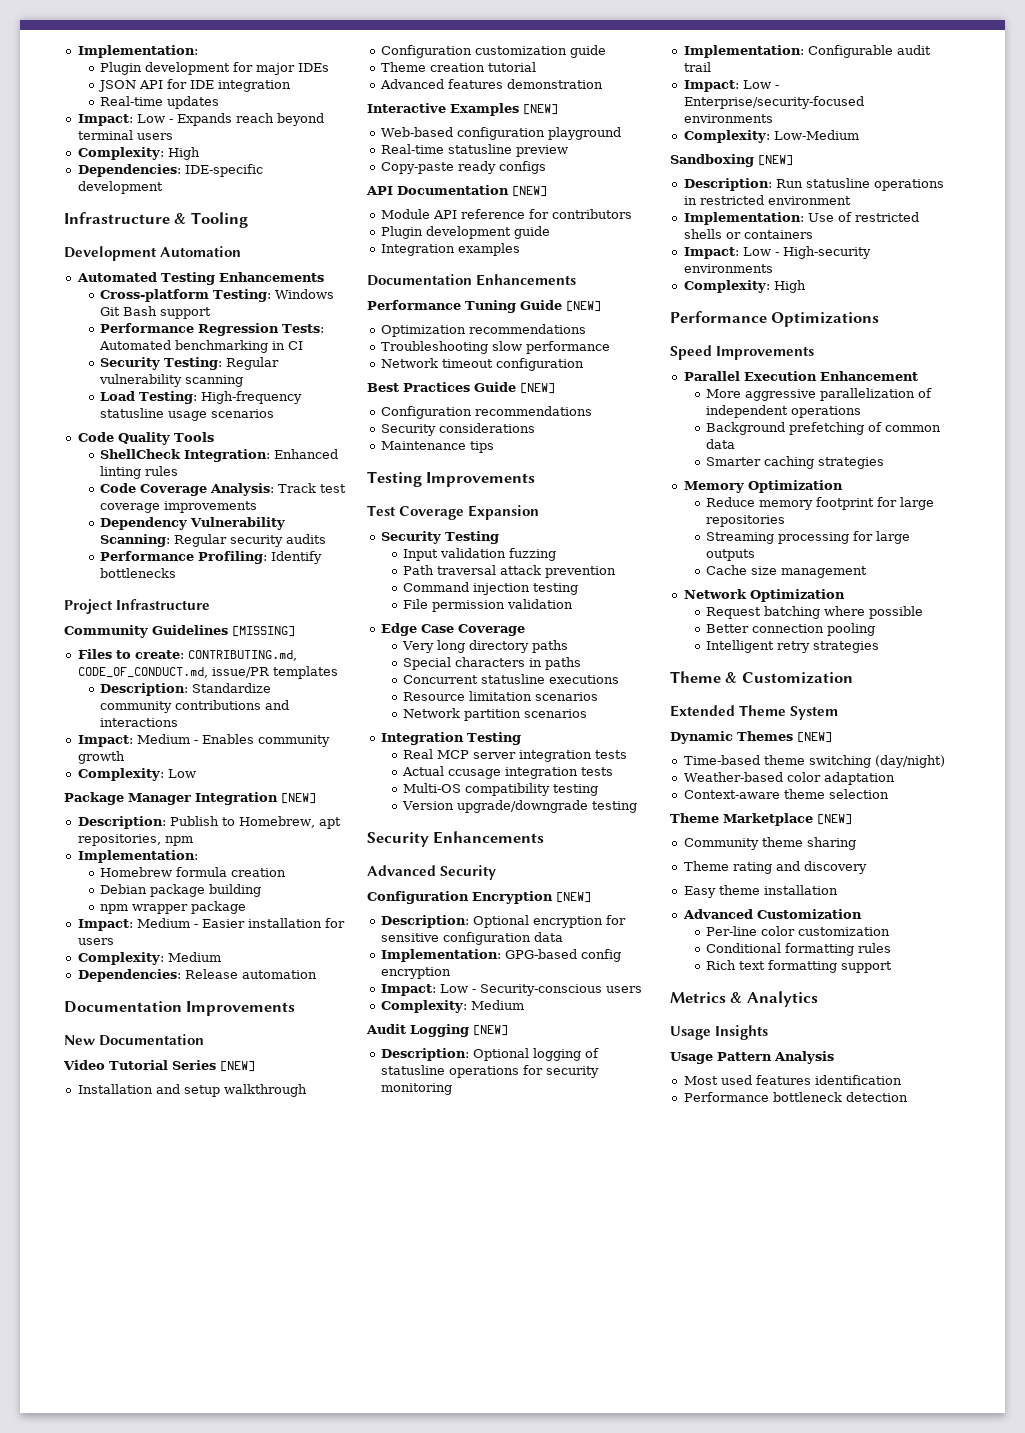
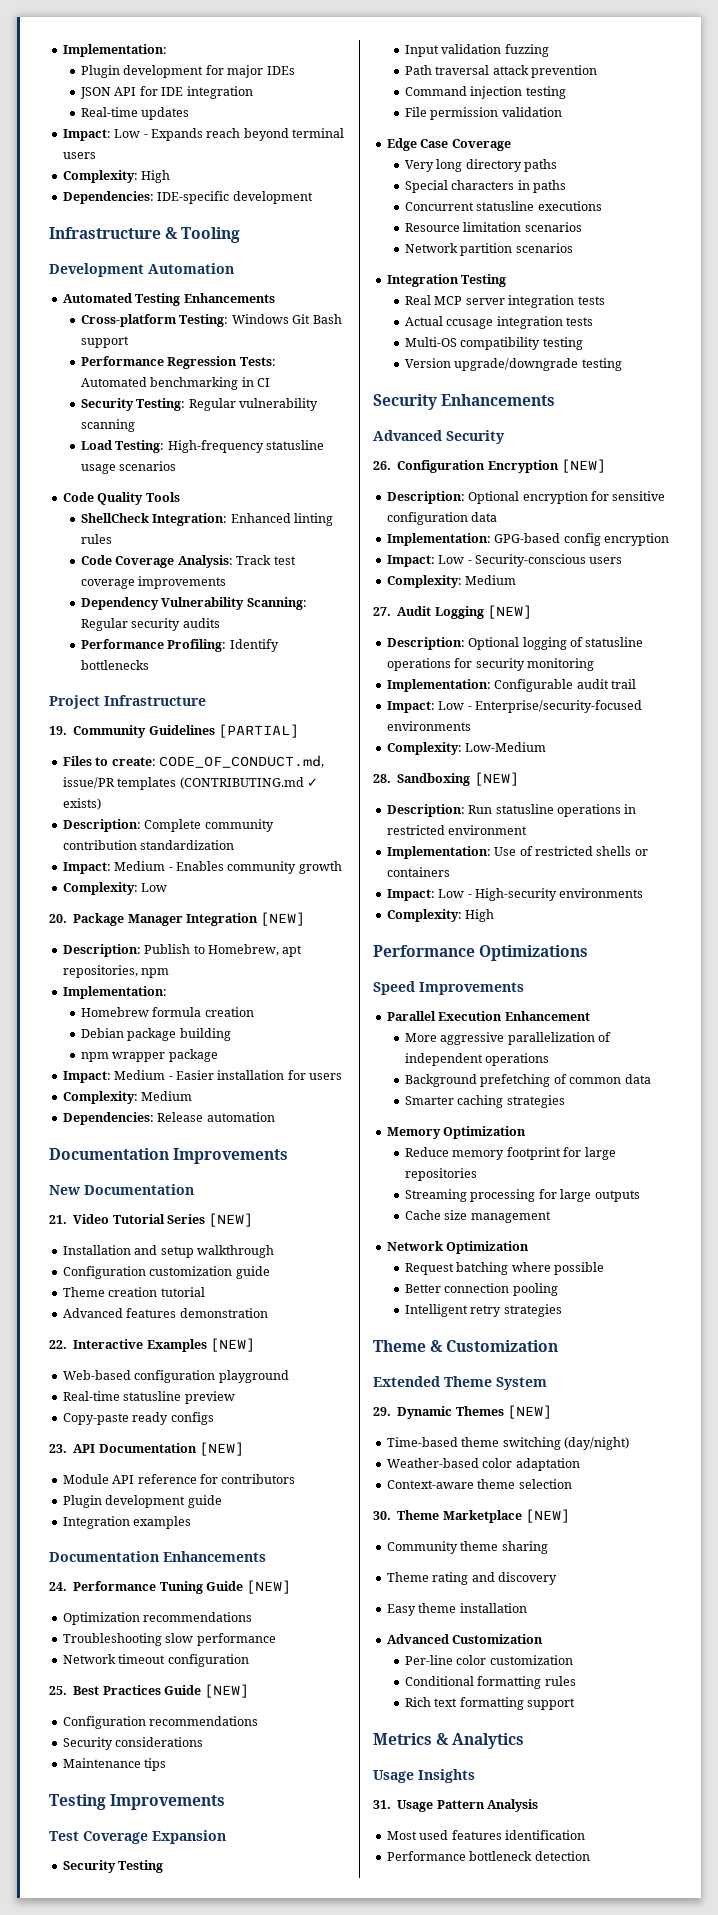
(211, 604) none -> [49,726,67,735] 19.
[232,626,295,637] [MISSING] -> [218,724,299,738] [PARTIAL]
[187,650,297,661] CONTRIBUTING.md, -> (156, 761) none
[100,683,272,696] [100,700,290,713] [100,718,179,727] // Description: Standardize community contributions and interactions -> [179,777,318,789] [62,798,101,810] [62,819,274,832] [62,840,235,850] (CONTRIBUTING.md ✓ exists) // Description: Complete community contribution standardization
(196, 773) none -> [49,914,67,923] 20.
(205, 1040) none -> [49,1215,67,1224] 21.
(603, 84) none -> [49,1340,67,1349] 22.
(546, 167) none -> [49,1444,67,1453] 23.
(577, 280) none -> [49,1582,67,1591] 24.
(584, 364) none -> [49,1686,67,1695] 25.
(497, 872) none -> [373,461,391,470] 26.
(524, 1005) none -> [373,607,391,616] 27.
(859, 135) none -> [373,774,391,783] 28.
(839, 713) none -> [373,1407,391,1416] 29.
(889, 794) none -> [373,1511,391,1520] 30.
(769, 1032) none -> [373,1800,391,1809] 31.

